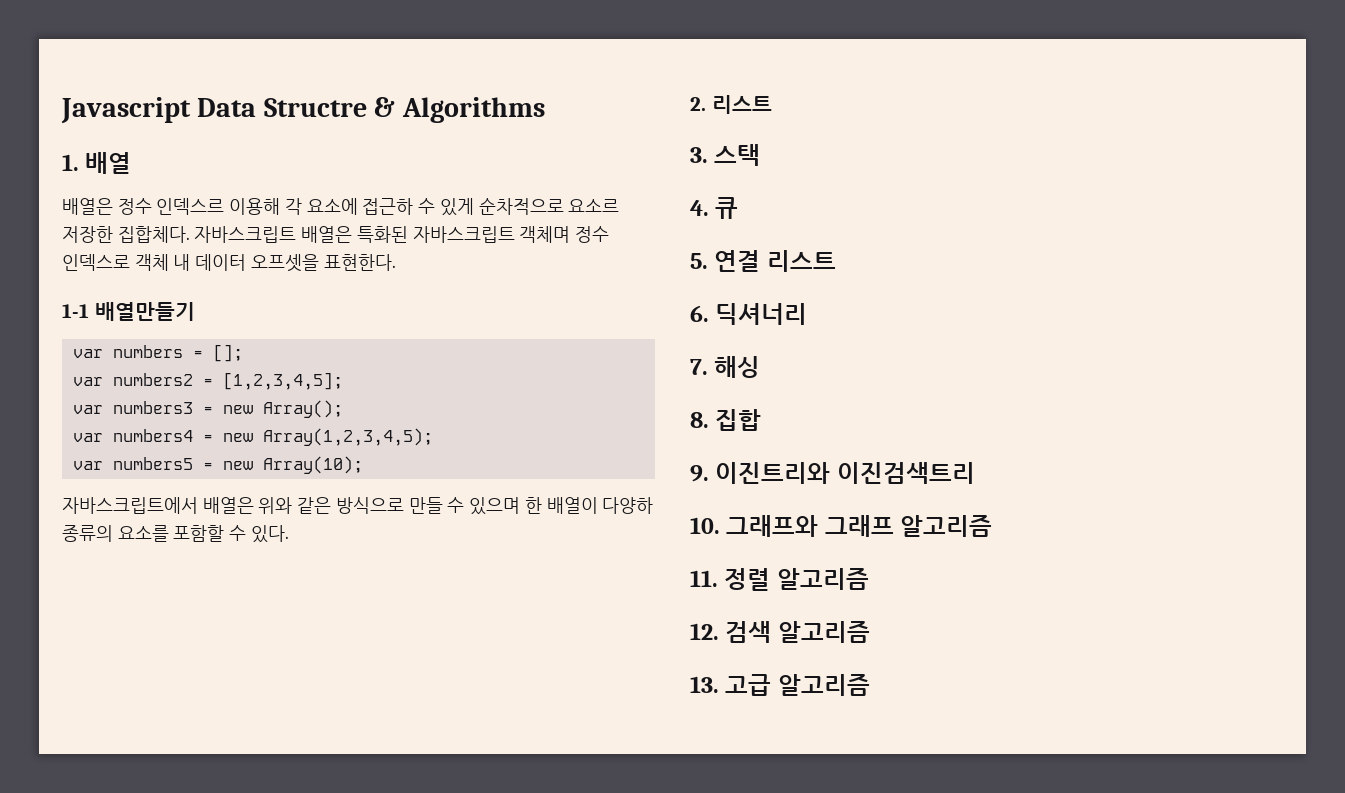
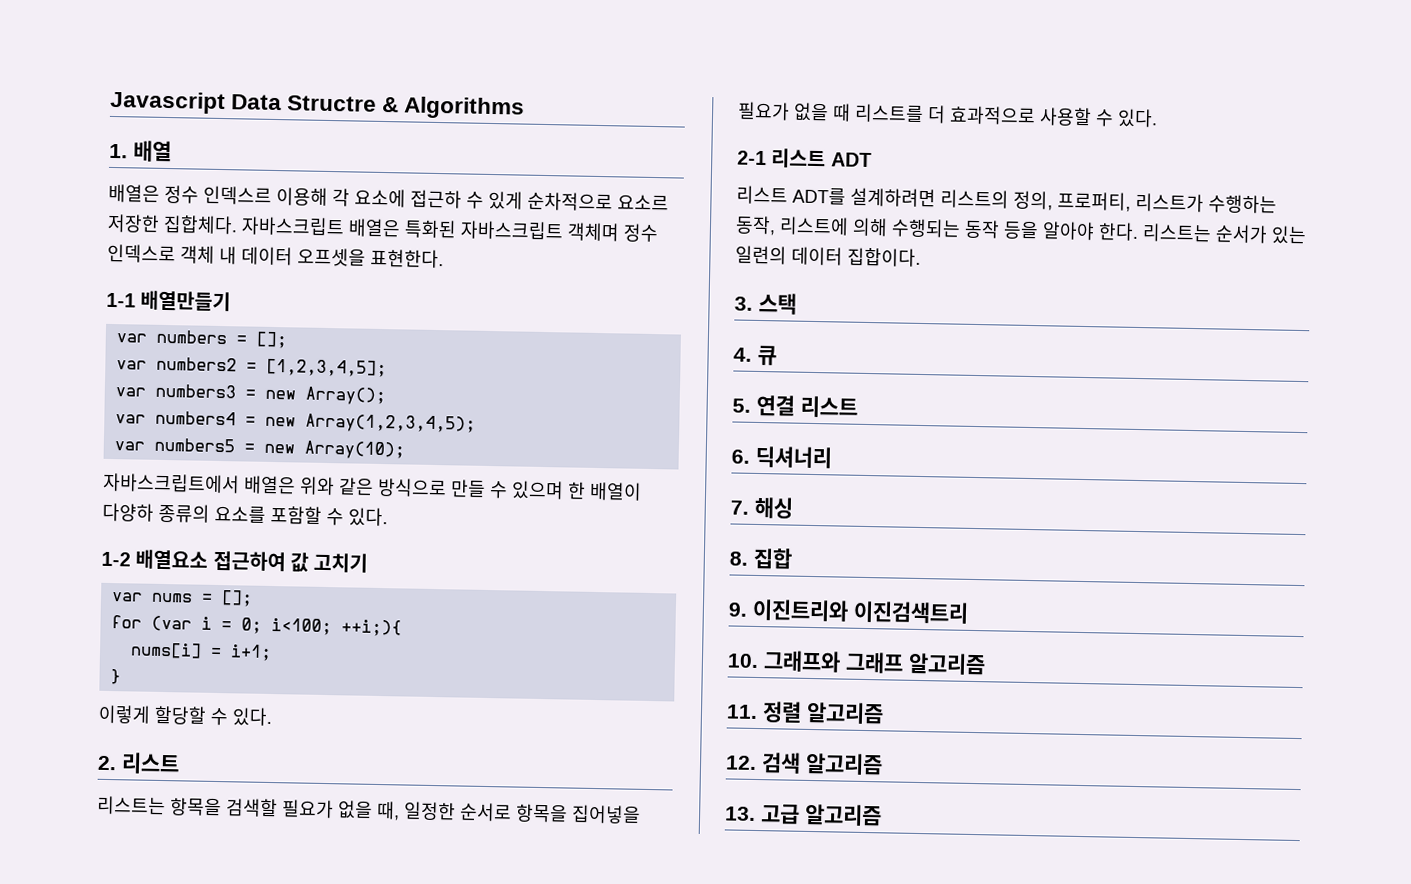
[690,95,772,114] 2. 리스트 -> [101,549,369,573] [110,590,253,607] [110,615,402,637] [129,642,272,661] [109,669,121,685] [98,704,273,727] [97,752,180,775] [97,795,641,824] [737,101,1158,128] [737,148,872,169] [736,185,1277,214] [735,215,1307,245] [735,245,921,267] 1-2 배열요소 접근하여 값 고치기 // var nums = []; // for (var i = 0; i<100; ++i;){ // nums[i] = i+1; // } // 이렇게 할당할 수 있다. // 2. 리스트 // 리스트는 항목을 검색할 필요가 없을 때, 일정한 순서로 항목을 집어넣을 필요가 없을 때 리스트를 더 효과적으로 사용할 수 있다. // 2-1 리스트 ADT // 리스트 ADT를 설계하려면 리스트의 정의, 프로퍼티, 리스트가 수행하는 동작, 리스트에 의해 수행되는 동작 등을 알아야 한다. 리스트는 순서가 있는 일련의 데이터 집합이다.

